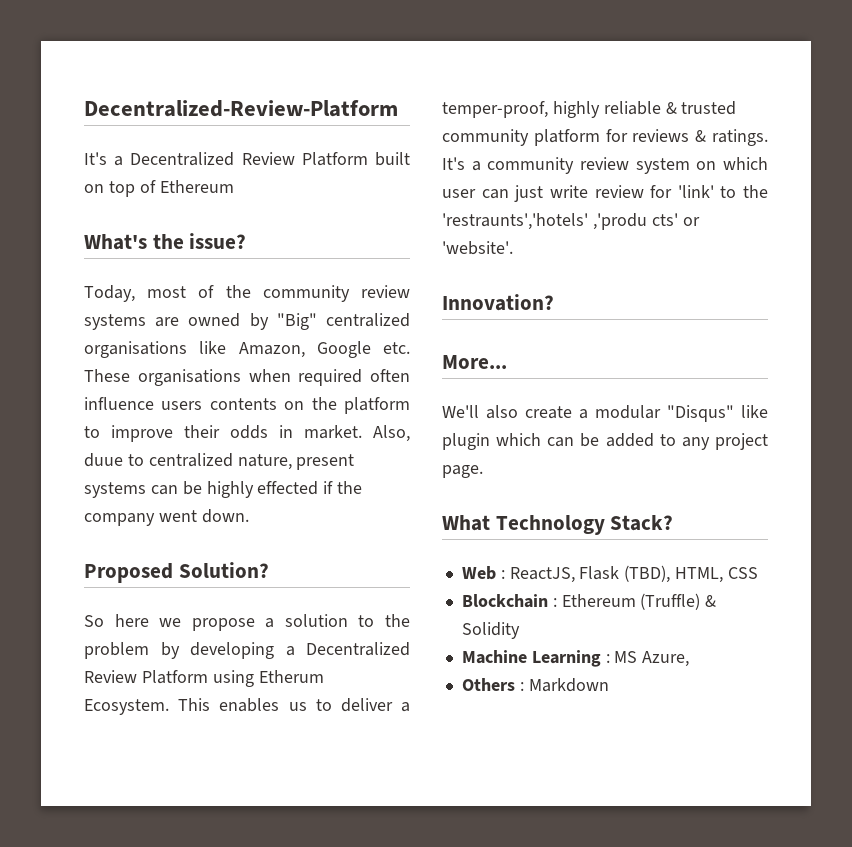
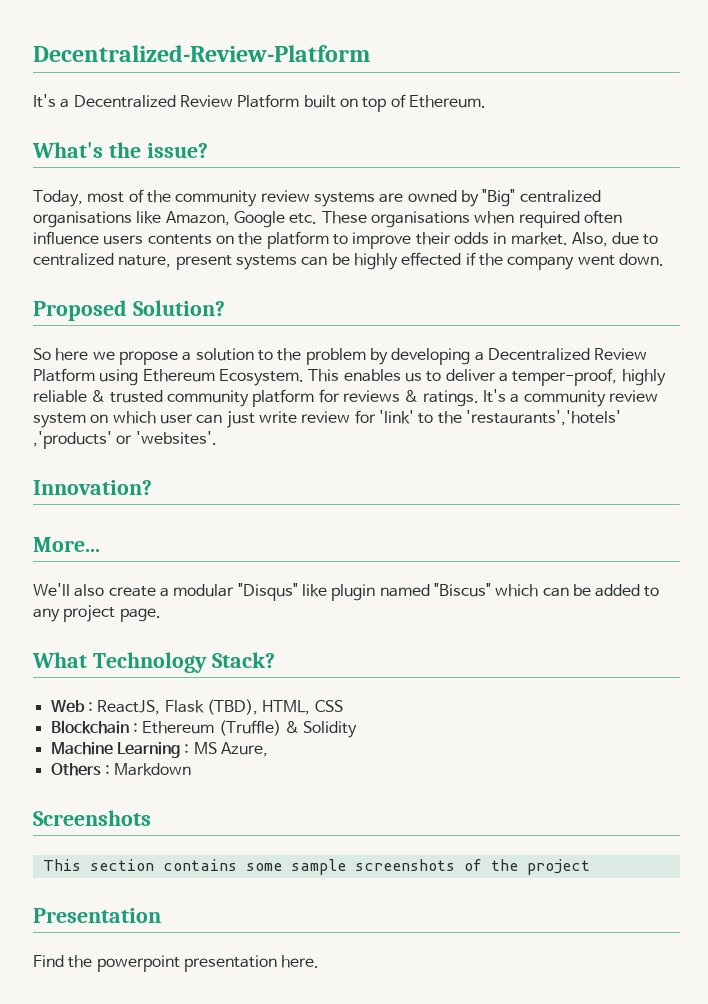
[159,180,234,193] Ethereum -> [408,95,486,108] Ethereum.
[84,453,123,467] duue -> [612,232,640,245] due
[258,670,324,683] Etherum -> [142,369,215,382] Ethereum
[442,213,700,230] [442,241,513,255] 'restraunts','hotels' ,'produ cts' or 'website'. -> [465,410,621,426] [33,431,217,449] 'restaurants','hotels' ,'products' or 'websites'.
(490, 441) none -> [379,583,491,597] named "Biscus"
(609, 685) none -> [33,810,151,826] [42,859,590,875] [33,908,161,923] [33,955,320,972] // Screenshots // This section contains some sample screenshots of the project // Presentation // Find the powerpoint presentation here.

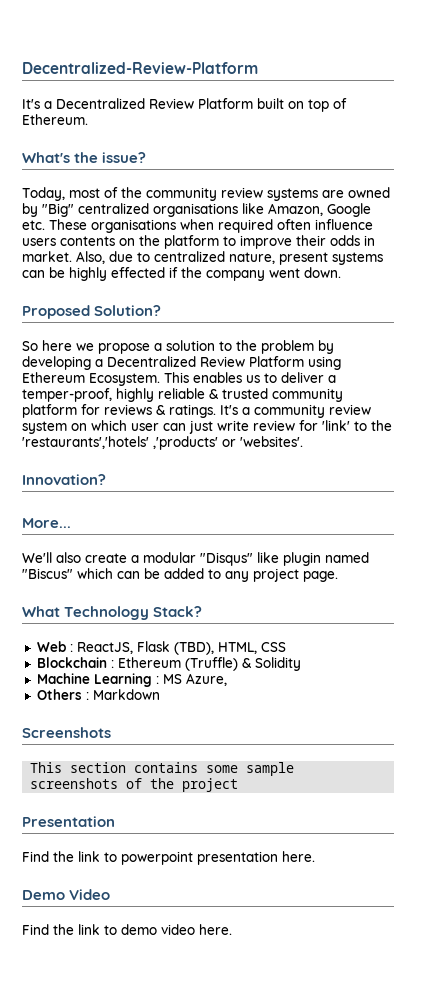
(93, 961) none -> [78,851,117,862] link to
(320, 961) none -> [22,889,111,900] [22,924,232,935] // Demo Video // Find the link to demo video here.

